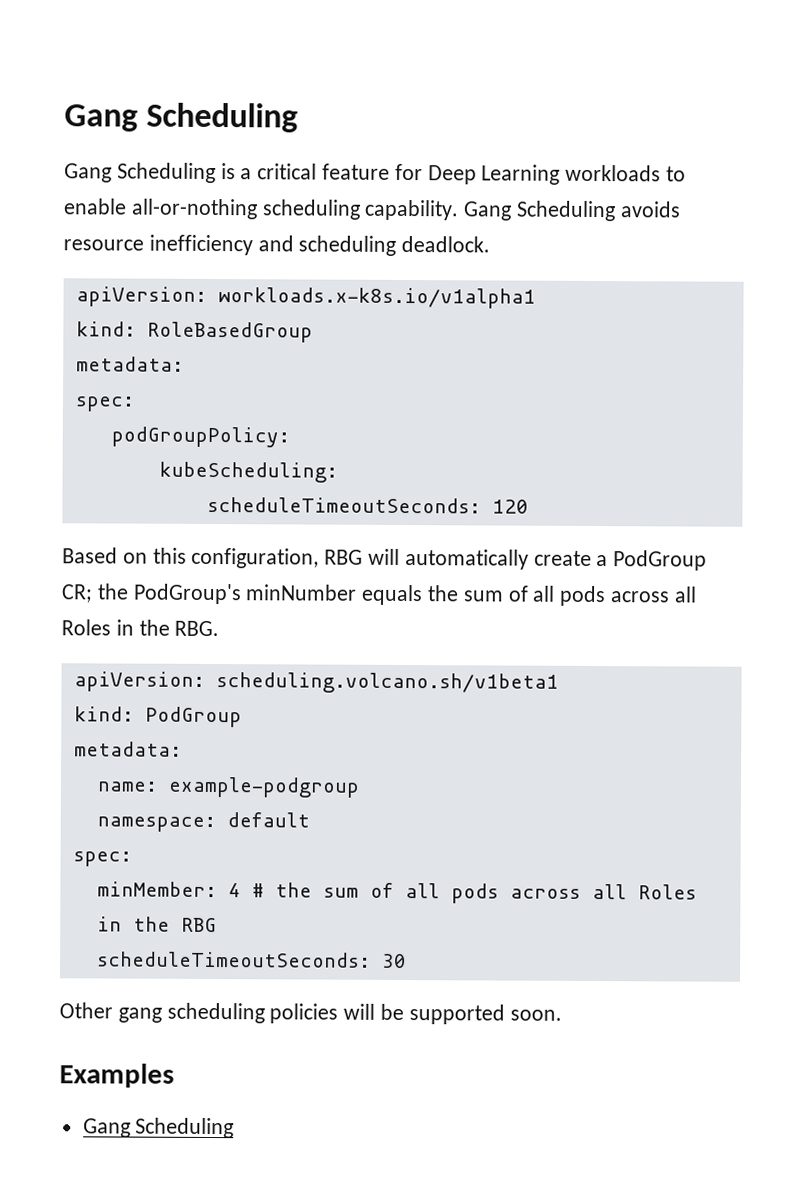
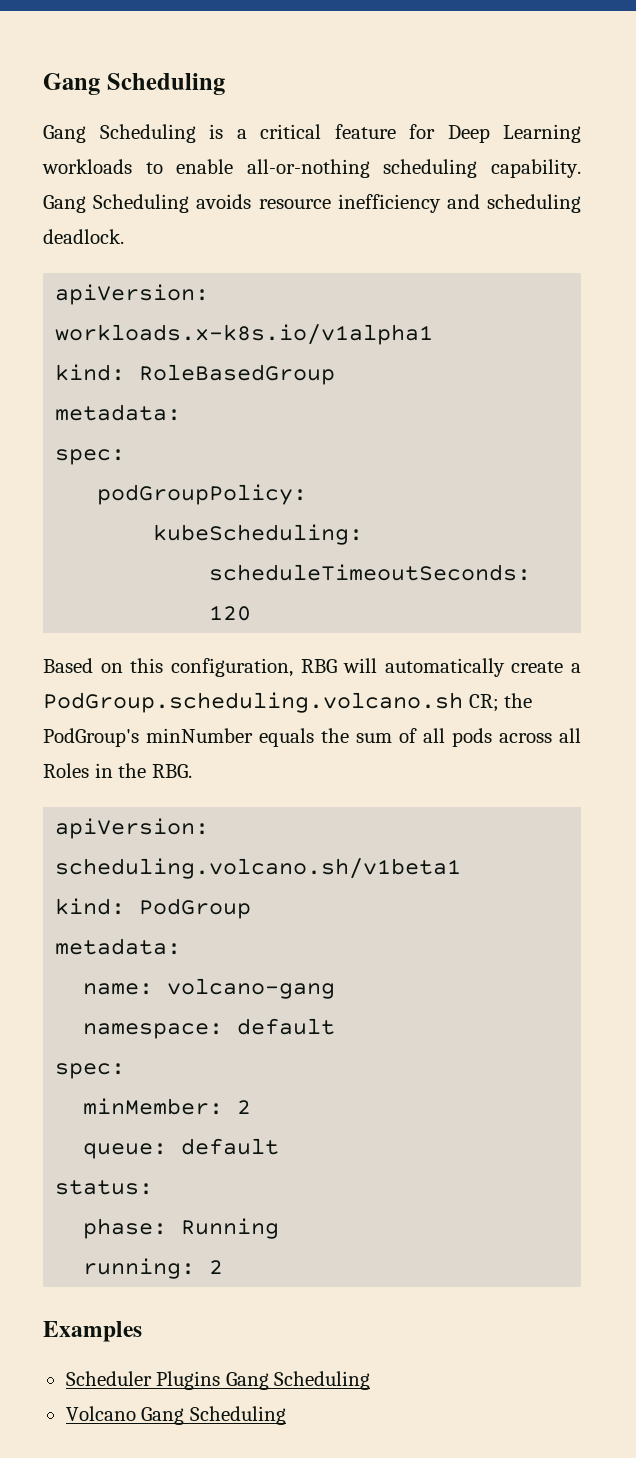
[613,550,708,571] PodGroup -> [43,692,463,713] PodGroup.scheduling.volcano.sh
[167,776,360,798] example-podgroup -> [167,978,336,999] volcano-gang
[227,882,697,904] [96,916,217,933] [96,951,407,969] [59,1002,562,1025] 4 # the sum of all pods across all Roles in the RBG // scheduleTimeoutSeconds: 30 // Other gang scheduling policies will be supported soon. -> [237,1100,252,1114] [83,1138,280,1159] [55,1180,154,1195] [83,1218,280,1239] [83,1258,224,1279] 2 // queue: default // status: // phase: Running // running: 2
[82,1117,235,1139] Gang Scheduling -> [65,1371,371,1390] [65,1406,286,1425] Scheduler Plugins Gang Scheduling // Volcano Gang Scheduling

